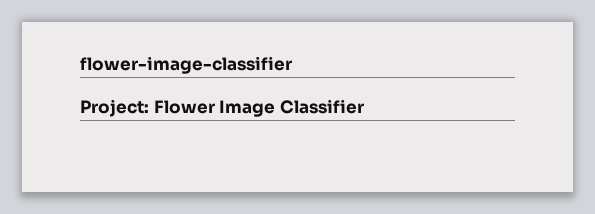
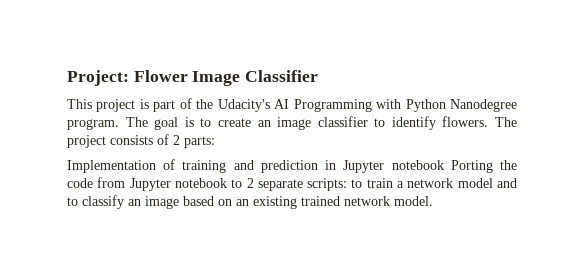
[80,56,292,74] flower-image-classifier // -> (67, 78) none
(364, 106) none -> [67,98,517,112] [67,116,517,130] [67,134,215,148] [67,159,517,173] [67,177,518,191] [67,195,433,209] // This project is part of the Udacity's AI Programming with Python Nanodegree program. The goal is to create an image classifier to identify flowers. The project consists of 2 parts: // Implementation of training and prediction in Jupyter notebook Porting the code from Jupyter notebook to 2 separate scripts: to train a network model and to classify an image based on an existing trained network model.

